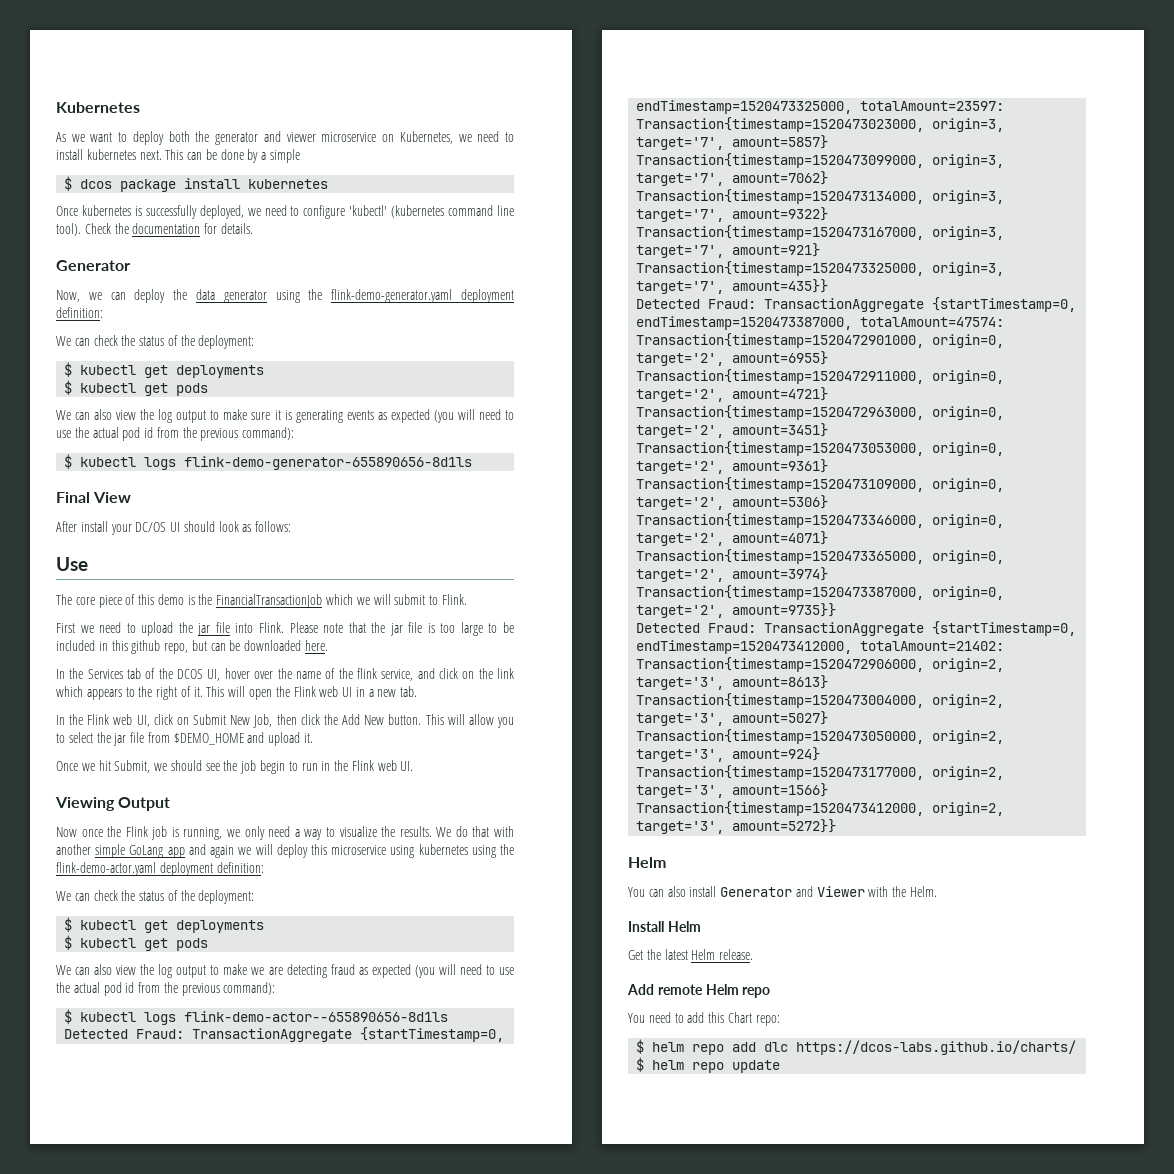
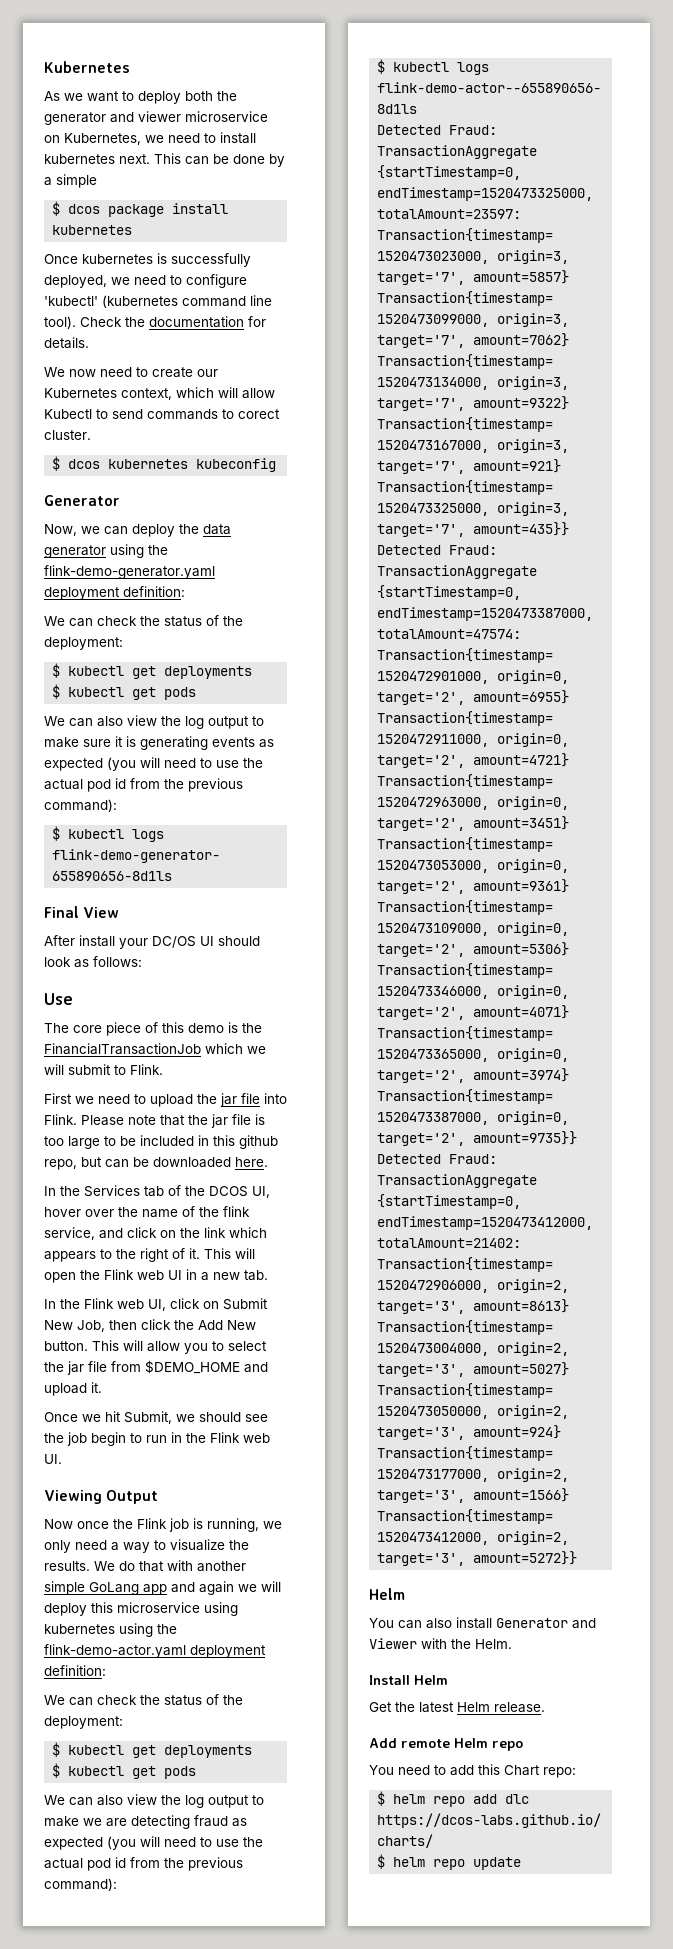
(253, 228) none -> [44,367,218,378] [44,387,275,400] [44,409,280,420] [44,430,91,440] [52,456,277,472] // We now need to create our Kubernetes context, which will allow Kubectl to send commands to corect cluster. // $ dcos kubernetes kubeconfig

